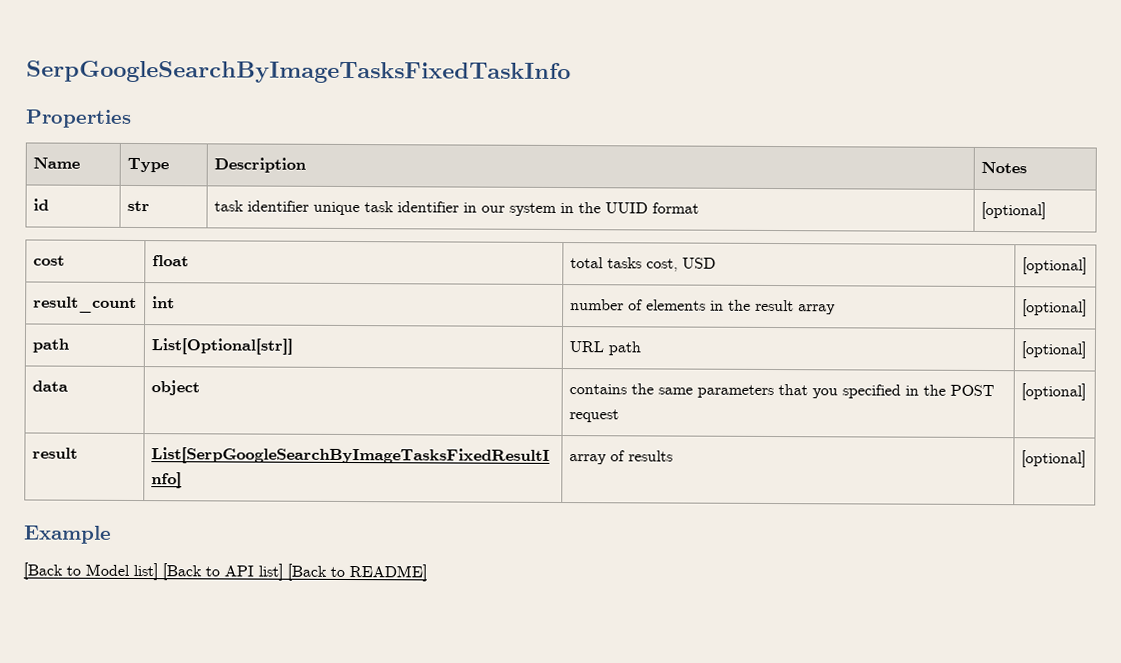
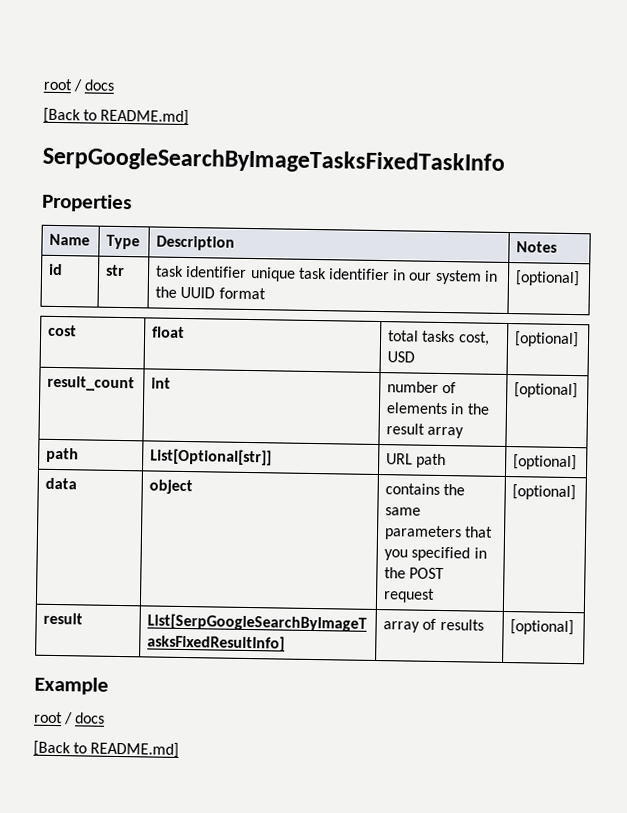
(26, 72) none -> [43,78,116,92] [43,107,190,126] root / docs // [Back to README.md] //
[23,562,427,582] // [Back to Model list] [Back to API list] [Back to README] -> [34,711,106,725] [33,740,180,758] // root / docs // [Back to README.md]

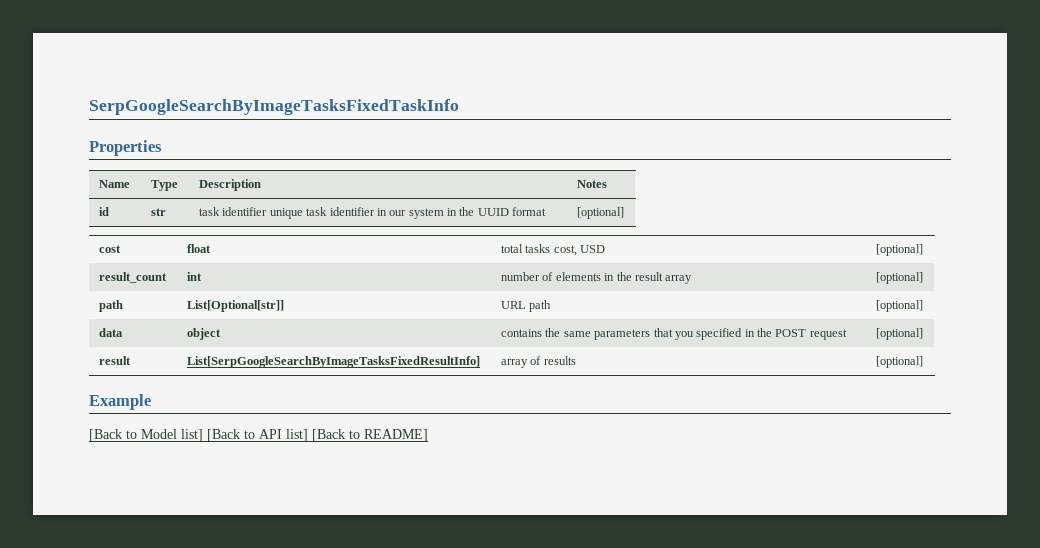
[43,78,116,92] [43,107,190,126] root / docs // [Back to README.md] // -> (89, 107) none
[34,711,106,725] [33,740,180,758] // root / docs // [Back to README.md] -> [89,429,428,442] // [Back to Model list] [Back to API list] [Back to README]

